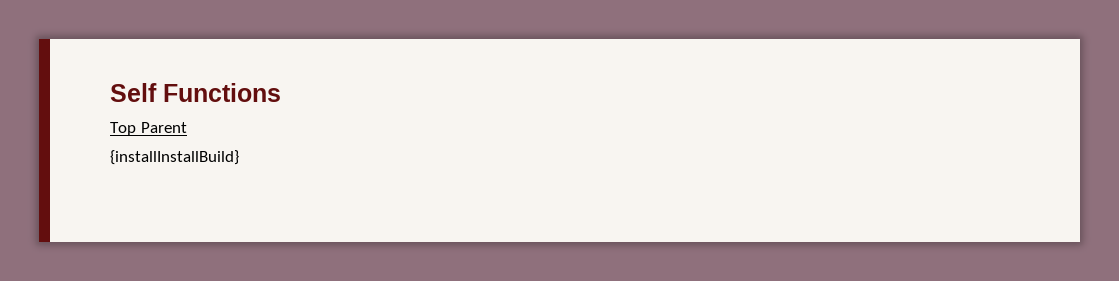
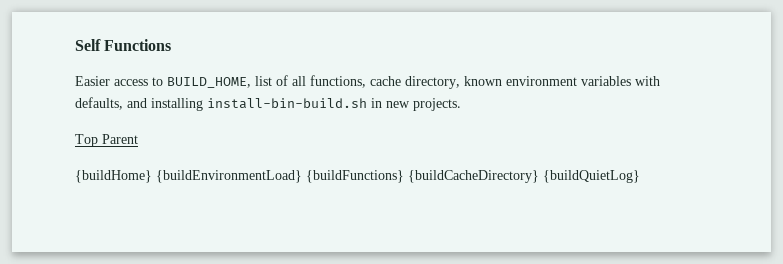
[110,122,187,136] [110,150,239,165] Top Parent // {installInstallBuild} -> [75,75,660,89] [75,97,461,111] [75,134,138,147] [75,170,640,183] Easier access to BUILD_HOME, list of all functions, cache directory, known environment variables with defaults, and installing install-bin-build.sh in new projects. // Top Parent // {buildHome} {buildEnvironmentLoad} {buildFunctions} {buildCacheDirectory} {buildQuietLog}

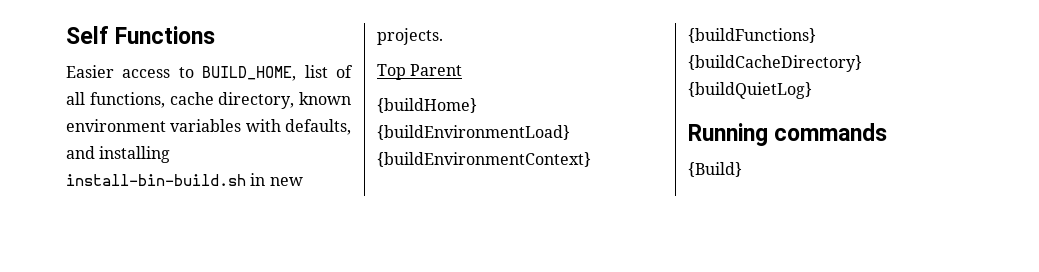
(302, 176) none -> [377,152,591,167] {buildEnvironmentContext}
(640, 176) none -> [688,123,888,146] [688,162,742,177] // Running commands // {Build}

